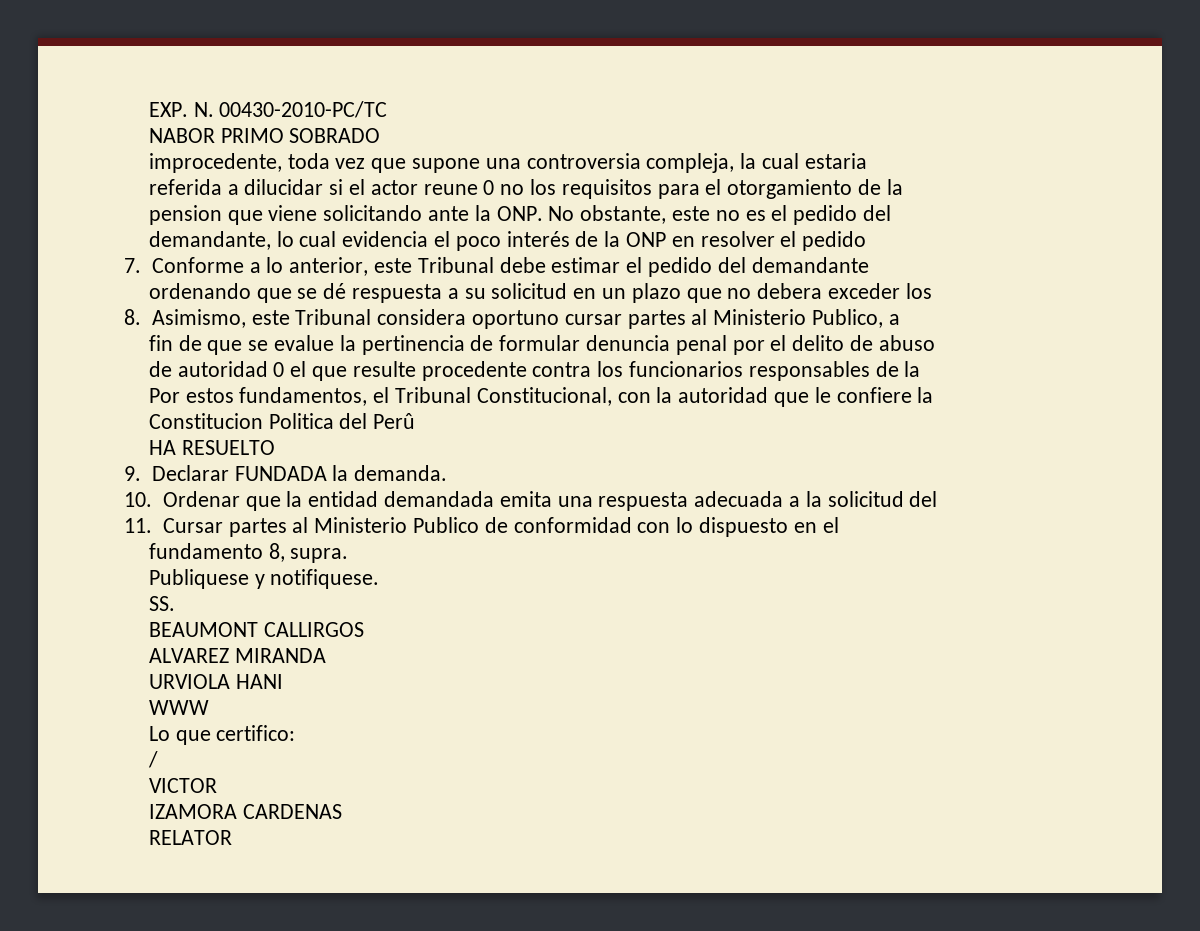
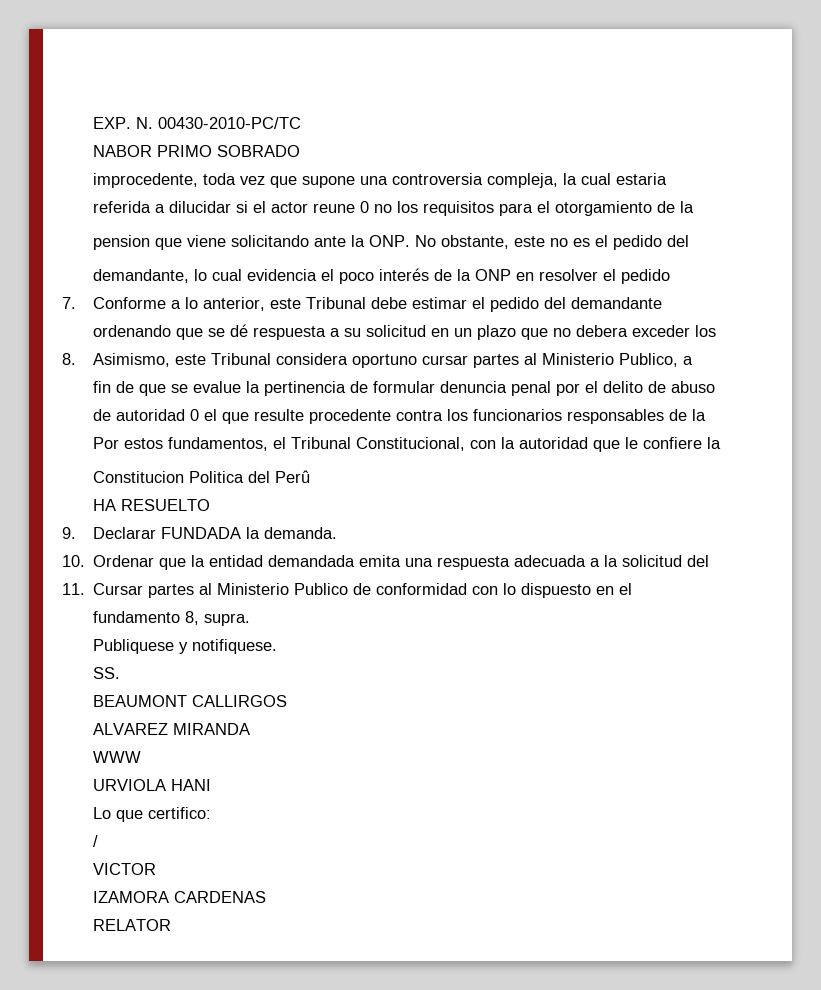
(326, 655) none -> [92,751,141,763] // WWW
[148,700,209,715] // WWW -> (211, 785) none

